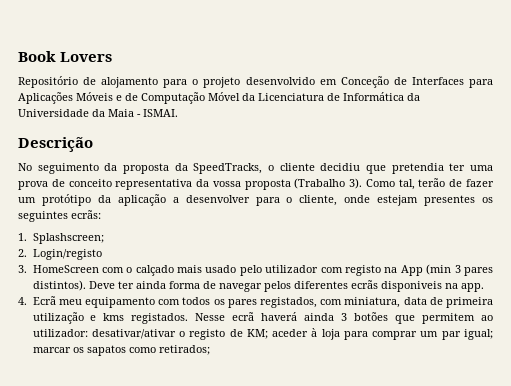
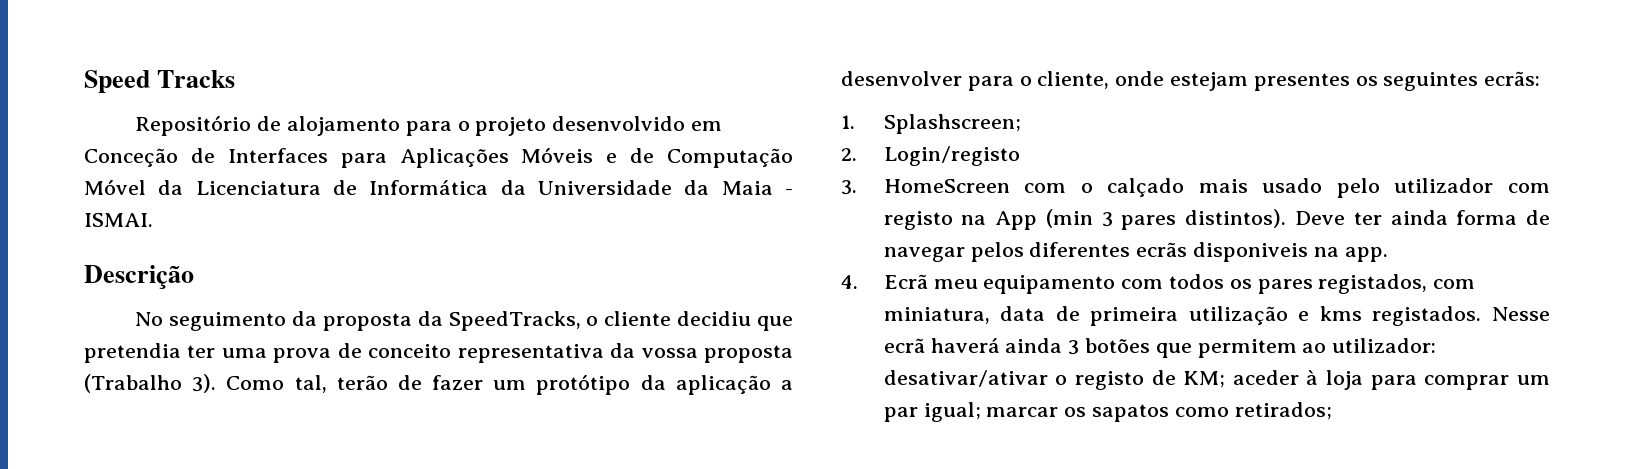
[18,51,113,62] Book Lovers -> [84,70,236,93] Speed Tracks

